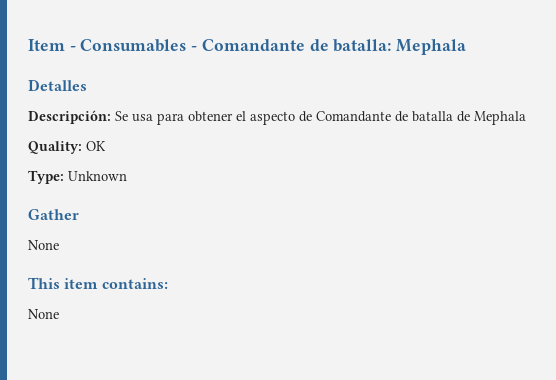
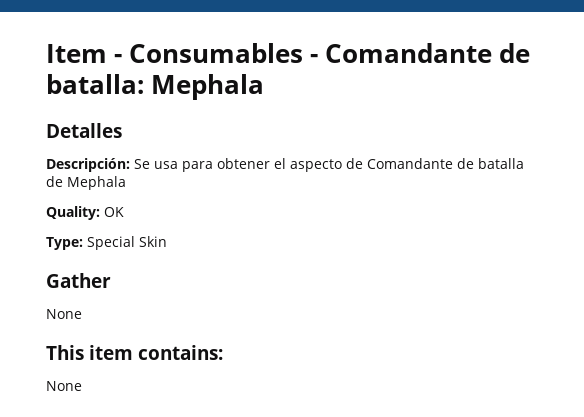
[68,171,127,181] Unknown -> [87,236,167,250] Special Skin

